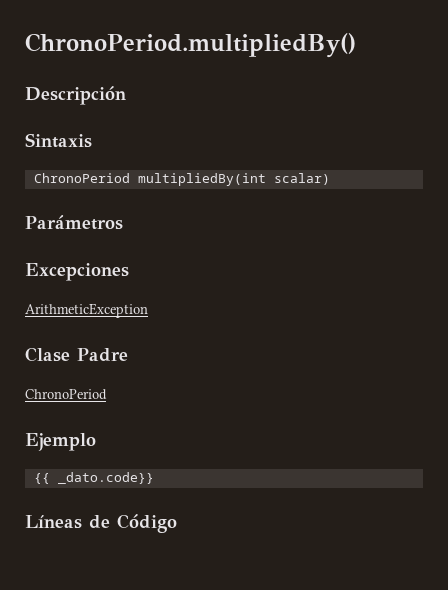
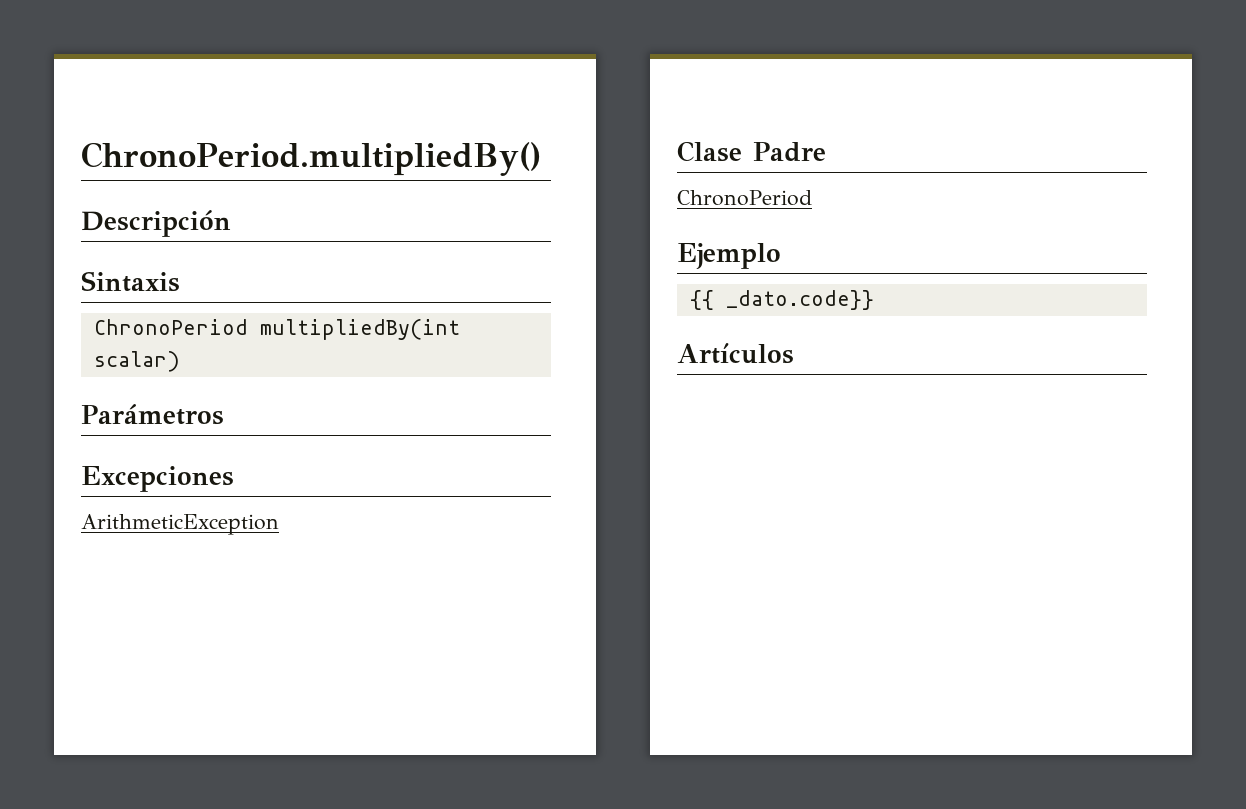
[25,514,177,533] Líneas de Código -> [677,343,794,364] Artículos

